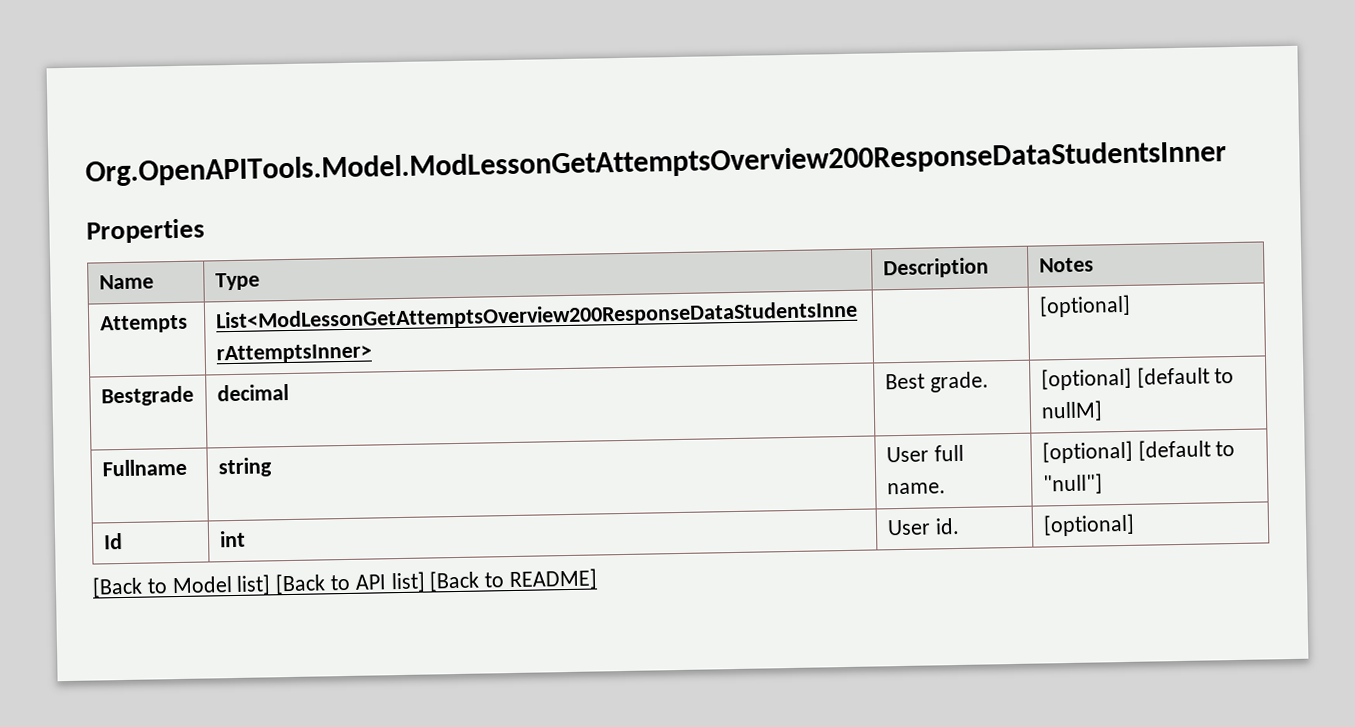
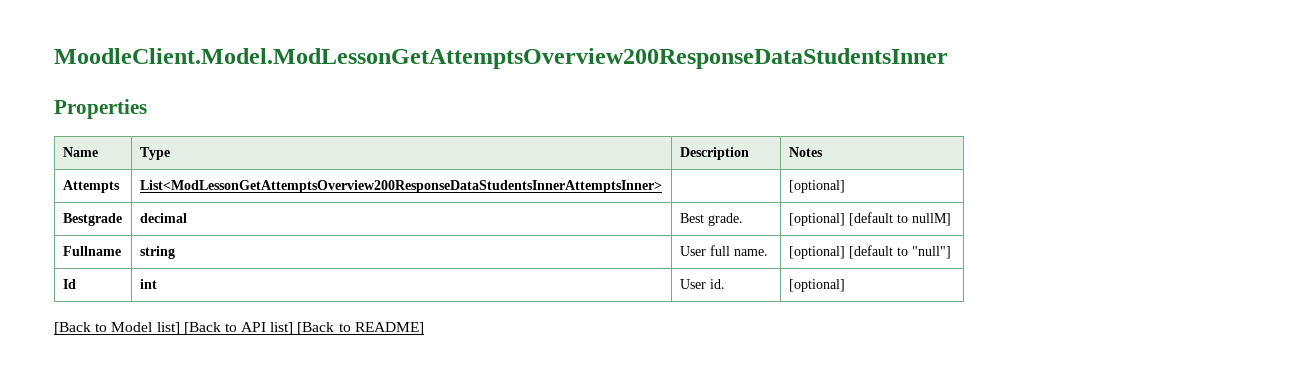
[85,140,1227,187] Org.OpenAPITools.Model.ModLessonGetAttemptsOverview200ResponseDataStudentsInner -> [54,48,948,69] MoodleClient.Model.ModLessonGetAttemptsOverview200ResponseDataStudentsInner

